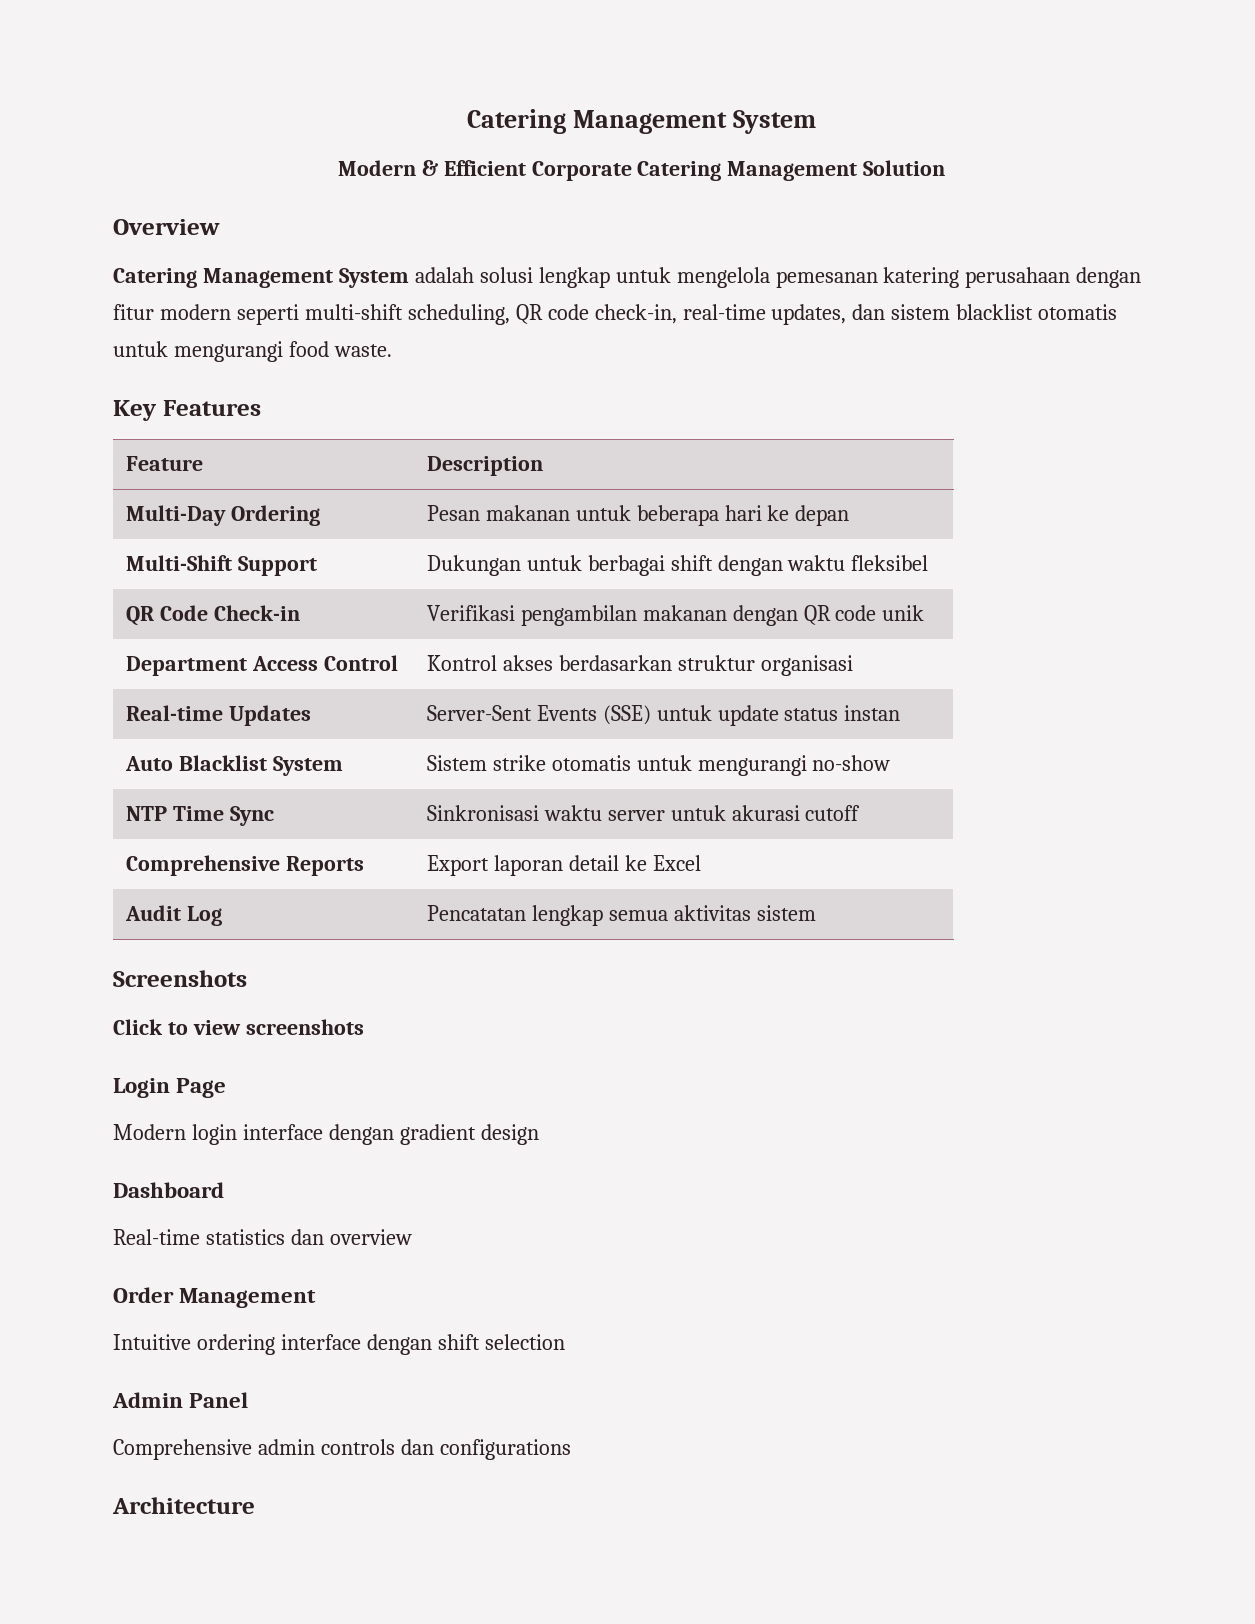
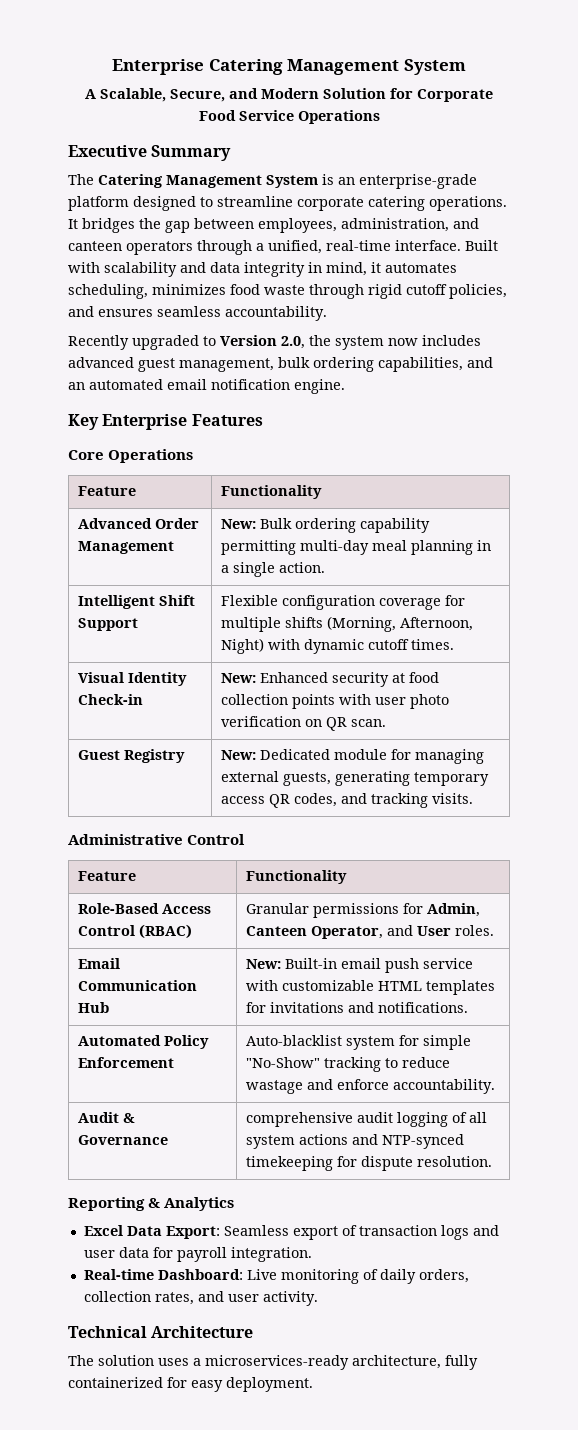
(467, 121) none -> [112,59,205,75] Enterprise
[337,160,946,181] [113,219,220,235] [113,267,1142,288] [113,304,1118,325] [113,341,392,362] Modern & Efficient Corporate Catering Management Solution // Overview // Catering Management System adalah solusi lengkap untuk mengelola pemesanan katering perusahaan dengan fitur modern seperti multi-shift scheduling, QR code check-in, real-time updates, dan sistem blacklist otomatis untuk mengurangi food waste. -> [85,88,493,102] [198,110,380,124] [68,145,232,161] [68,174,477,189] [68,196,507,211] [68,218,479,233] [68,240,498,255] [68,262,457,277] [68,284,507,299] [68,306,327,321] [68,335,481,350] [68,357,493,372] [68,379,345,394] A Scalable, Secure, and Modern Solution for Corporate Food Service Operations // Executive Summary // The Catering Management System is an enterprise-grade platform designed to streamline corporate catering operations. It bridges the gap between employees, administration, and canteen operators through a unified, real-time interface. Built with scalability and data integrity in mind, it automates scheduling, minimizes food waste through rigid cutoff policies, and ensures seamless accountability. // Recently upgraded to Version 2.0, the system now includes advanced guest management, bulk ordering capabilities, and an automated email notification engine.
(157, 410) none -> [102,414,188,430] Enterprise
[125,456,203,471] [426,456,543,476] [125,505,320,526] [426,505,850,526] [125,555,317,576] [426,555,929,576] [125,605,300,626] [426,605,925,626] [125,655,398,676] [426,655,853,676] [125,705,311,726] [426,705,901,726] [124,755,343,776] [426,755,891,776] [125,806,274,826] [426,805,861,821] [125,855,364,876] [426,855,701,876] [124,905,222,926] [426,905,816,926] [113,970,247,987] [113,1019,364,1035] [113,1078,227,1098] [113,1124,539,1145] [113,1182,224,1198] [113,1229,412,1245] [113,1287,317,1308] [113,1334,565,1355] [112,1392,249,1408] [113,1439,571,1460] [112,1497,255,1514] // Feature | Description // Multi-Day Ordering | Pesan makanan untuk beberapa hari ke depan // Multi-Shift Support | Dukungan untuk berbagai shift dengan waktu fleksibel // QR Code Check-in | Verifikasi pengambilan makanan dengan QR code unik // Department Access Control | Kontrol akses berdasarkan struktur organisasi // Real-time Updates | Server-Sent Events (SSE) untuk update status instan // Auto Blacklist System | Sistem strike otomatis untuk mengurangi no-show // NTP Time Sync | Sinkronisasi waktu server untuk akurasi cutoff // Comprehensive Reports | Export laporan detail ke Excel // Audit Log | Pencatatan lengkap semua aktivitas sistem // Screenshots // Click to view screenshots // Login Page // Modern login interface dengan gradient design // Dashboard // Real-time statistics dan overview // Order Management // Intuitive ordering interface dengan shift selection // Admin Panel // Comprehensive admin controls dan configurations // Architecture -> [68,449,194,463] [77,486,136,496] [220,485,322,499] [77,518,199,529] [77,541,174,554] [220,518,430,533] [220,540,491,555] [220,562,325,577] [77,595,195,609] [77,618,138,631] [220,595,465,610] [220,616,473,632] [220,638,454,654] [77,672,187,686] [77,694,143,705] [220,672,439,687] [220,694,449,709] [220,716,386,731] [77,749,185,763] [220,749,484,764] [220,771,489,786] [220,793,473,808] [68,834,246,845] [77,871,136,881] [245,870,347,884] [77,903,211,914] [77,924,192,939] [245,903,480,918] [245,925,494,939] [77,958,120,969] [77,980,197,991] [77,1002,109,1013] [245,958,473,973] [245,980,495,995] [245,1002,468,1013] [77,1035,209,1049] [77,1057,174,1068] [245,1035,471,1050] [245,1057,450,1072] [245,1079,495,1094] [77,1112,135,1123] [77,1135,168,1145] [245,1112,487,1127] [245,1134,464,1149] [245,1156,492,1171] [68,1197,235,1211] [83,1225,499,1240] [83,1247,312,1262] [83,1269,469,1284] [83,1291,318,1306] [68,1326,254,1338] [68,1355,478,1370] [68,1377,313,1392] // Core Operations // Feature | Functionality // Advanced Order Management | New: Bulk ordering capability permitting multi-day meal planning in a single action. // Intelligent Shift Support | Flexible configuration coverage for multiple shifts (Morning, Afternoon, Night) with dynamic cutoff times. // Visual Identity Check-in | New: Enhanced security at food collection points with user photo verification on QR scan. // Guest Registry | New: Dedicated module for managing external guests, generating temporary access QR codes, and tracking visits. // Administrative Control // Feature | Functionality // Role-Based Access Control (RBAC) | Granular permissions for Admin, Canteen Operator, and User roles. // Email Communication Hub | New: Built-in email push service with customizable HTML templates for invitations and notifications. // Automated Policy Enforcement | Auto-blacklist system for simple "No-Show" tracking to reduce wastage and enforce accountability. // Audit & Governance | comprehensive audit logging of all system actions and NTP-synced timekeeping for dispute resolution. // Reporting & Analytics // Excel Data Export: Seamless export of transaction logs and user data for payroll integration. // Real-time Dashboard: Live monitoring of daily orders, collection rates, and user activity. // Technical Architecture // The solution uses a microservices-ready architecture, fully containerized for easy deployment.

